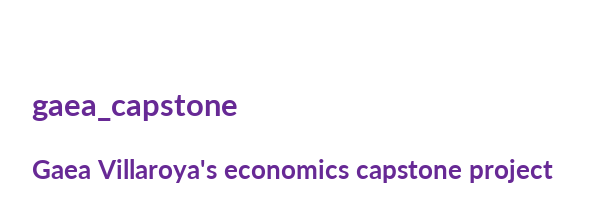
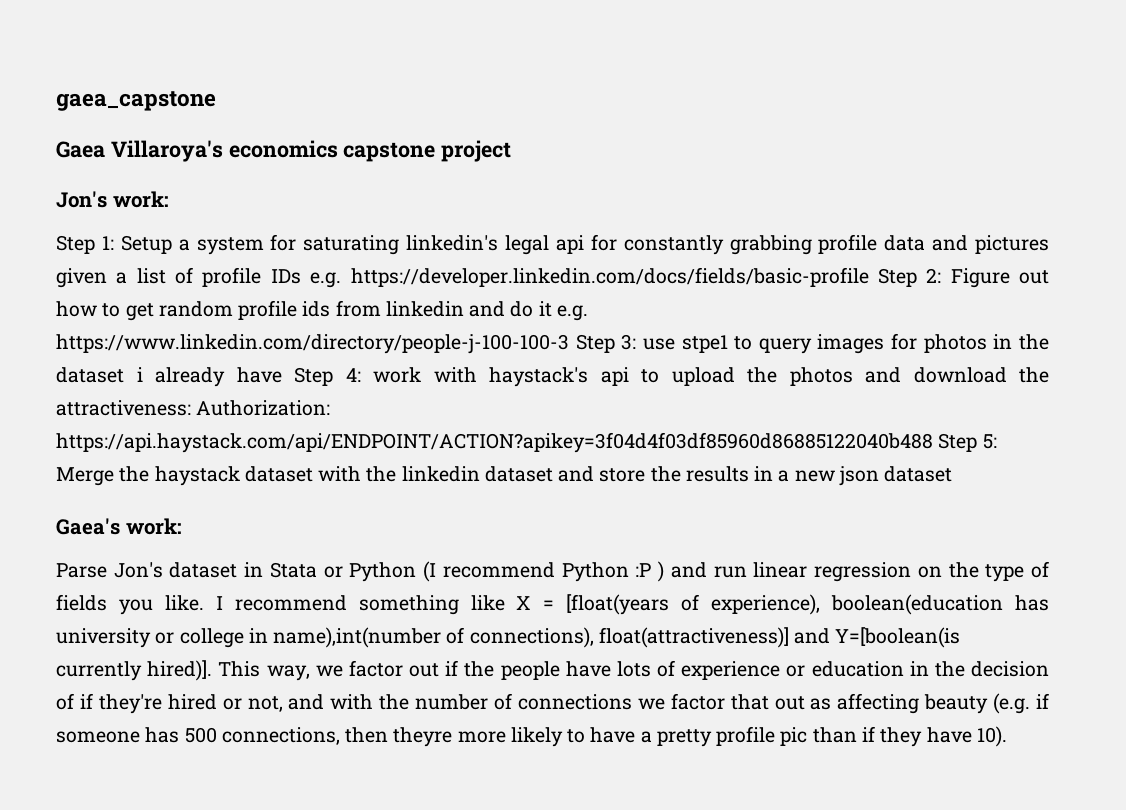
(554, 171) none -> [56,191,169,208] [56,234,1049,255] [56,267,1049,288] [56,300,588,321] [56,333,1049,354] [56,367,1049,387] [56,400,331,416] [56,432,997,453] [56,466,953,486] [56,518,182,535] [56,561,1049,582] [56,594,1049,615] [56,627,961,648] [56,660,1049,681] [56,693,1049,714] [56,726,1007,747] // Jon's work: // Step 1: Setup a system for saturating linkedin's legal api for constantly grabbing profile data and pictures given a list of profile IDs e.g. https://developer.linkedin.com/docs/fields/basic-profile Step 2: Figure out how to get random profile ids from linkedin and do it e.g. https://www.linkedin.com/directory/people-j-100-100-3 Step 3: use stpe1 to query images for photos in the dataset i already have Step 4: work with haystack's api to upload the photos and download the attractiveness: Authorization: https://api.haystack.com/api/ENDPOINT/ACTION?apikey=3f04d4f03df85960d86885122040b488 Step 5: Merge the haystack dataset with the linkedin dataset and store the results in a new json dataset // Gaea's work: // Parse Jon's dataset in Stata or Python (I recommend Python :P ) and run linear regression on the type of fields you like. I recommend something like X = [float(years of experience), boolean(education has university or college in name),int(number of connections), float(attractiveness)] and Y=[boolean(is currently hired)]. This way, we factor out if the people have lots of experience or education in the decision of if they're hired or not, and with the number of connections we factor that out as affecting beauty (e.g. if someone has 500 connections, then theyre more likely to have a pretty profile pic than if they have 10).

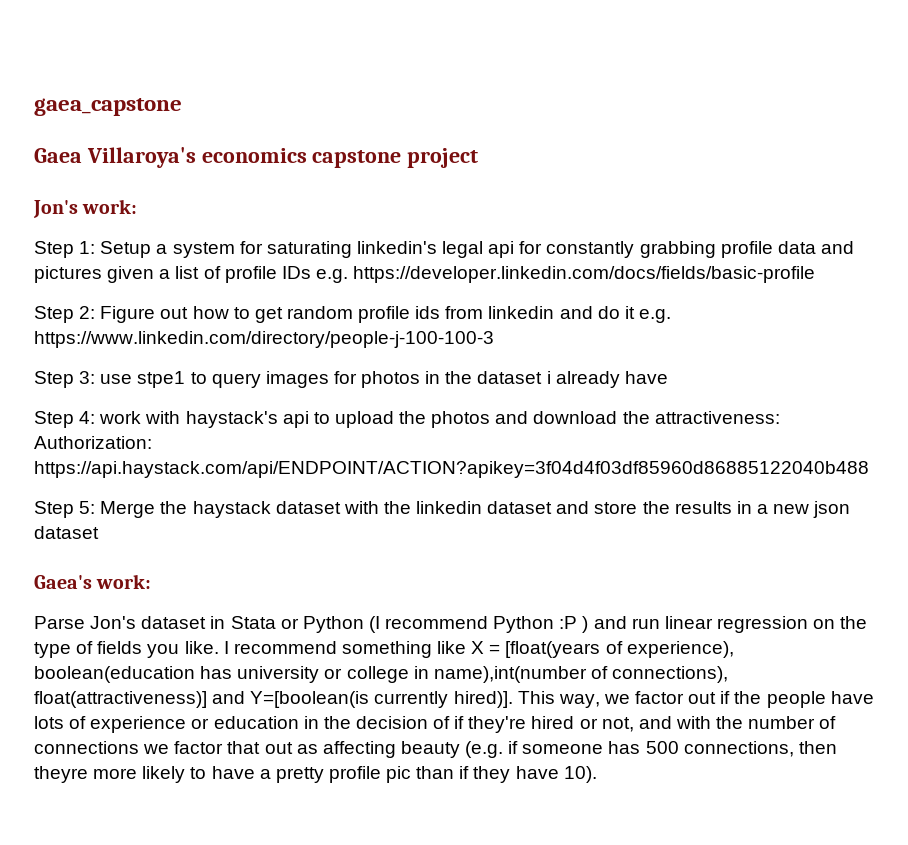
(869, 277) none -> (816, 274) //
(569, 344) none -> (494, 339) //
(282, 375) none -> (668, 377) //
(933, 442) none -> (869, 469) //

